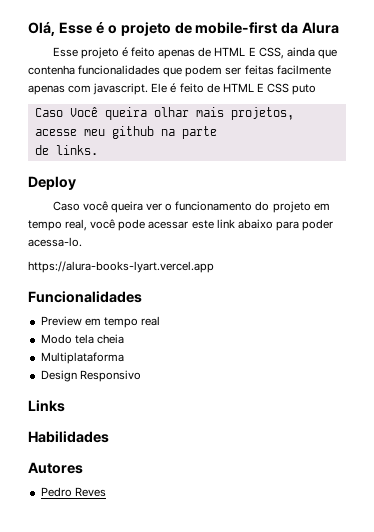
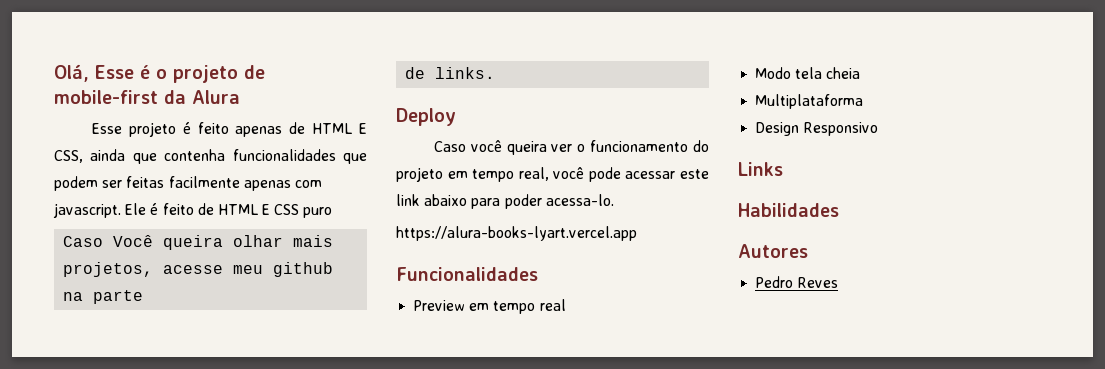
[292,84,317,95] puto -> [303,207,333,218] puro

